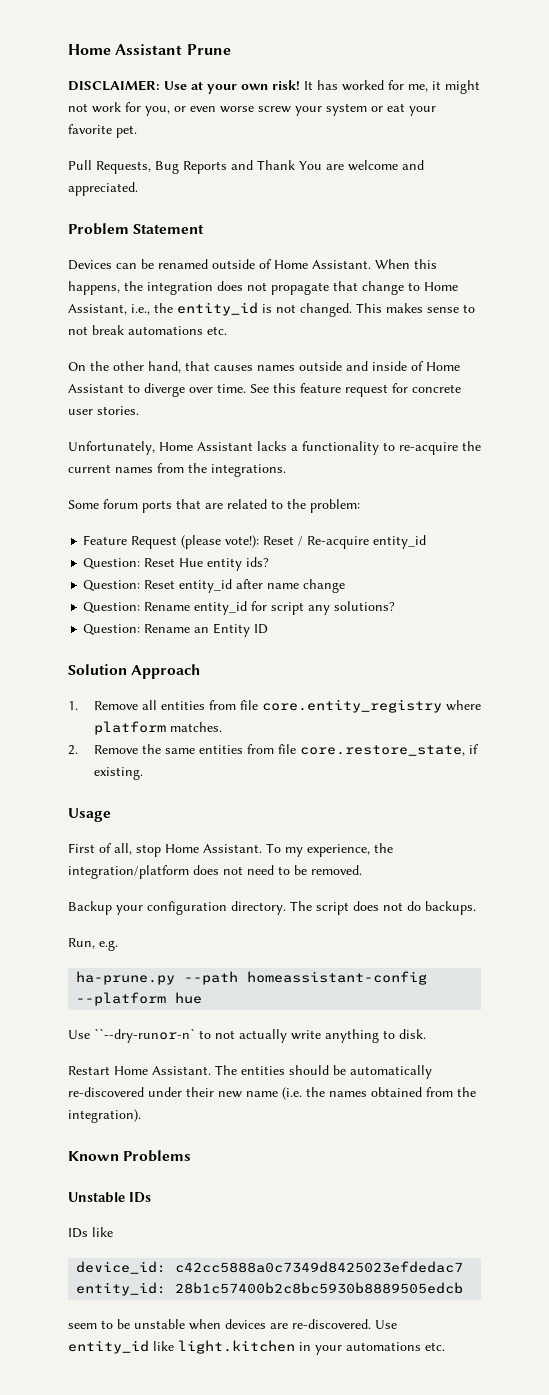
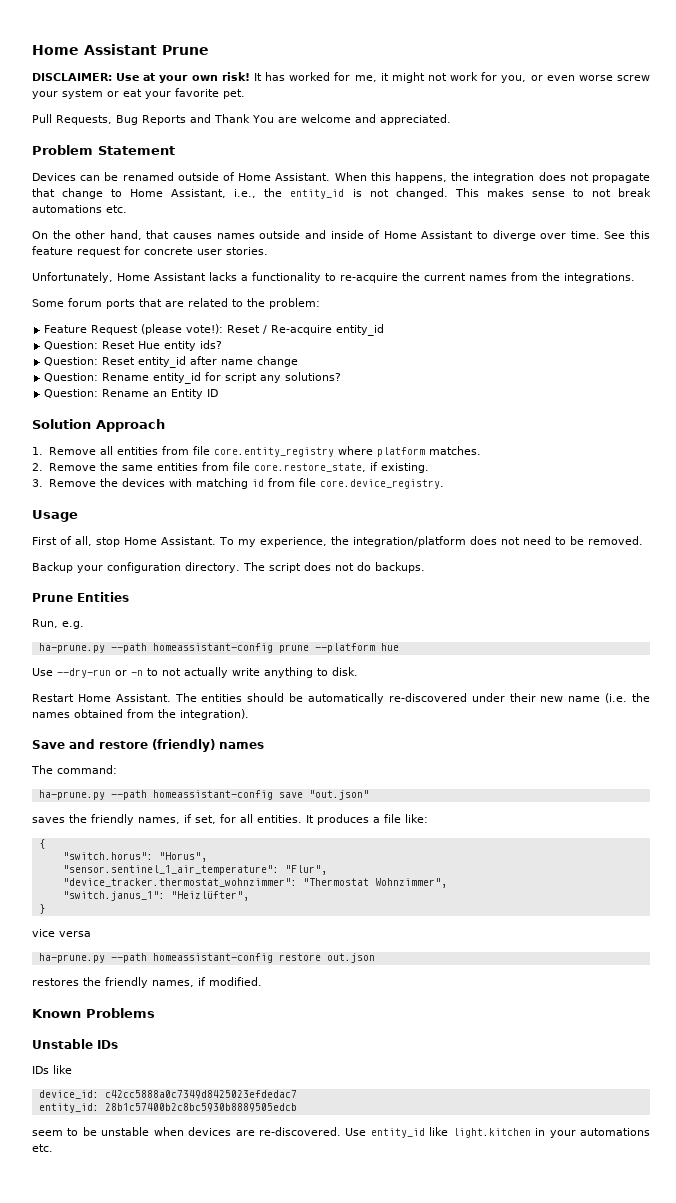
(143, 773) none -> [32,478,444,489] // 3. Remove the devices with matching id from file core.device_registry.
(476, 908) none -> [32,592,129,602] // Prune Entities
(428, 978) none -> [278,644,309,653] prune
[94,1028,195,1043] ``--dry-runor-n` -> [57,668,143,678] --dry-run or -n
(141, 1116) none -> [32,739,264,752] [31,765,117,774] [38,790,369,800] [32,814,428,825] [38,839,45,849] [62,852,207,862] [62,865,327,875] [62,878,447,888] [62,891,249,901] [38,904,45,914] [32,929,91,937] [38,953,375,963] [32,977,262,988] // Save and restore (friendly) names // The command: // ha-prune.py --path homeassistant-config save "out.json" // saves the friendly names, if set, for all entities. It produces a file like: // { // "switch.horus": "Horus", // "sensor.sentinel_1_air_temperature": "Flur", // "device_tracker.thermostat_wohnzimmer": "Thermostat Wohnzimmer", // "switch.janus_1": "Heizlüfter", // } // vice versa // ha-prune.py --path homeassistant-config restore out.json // restores the friendly names, if modified.

